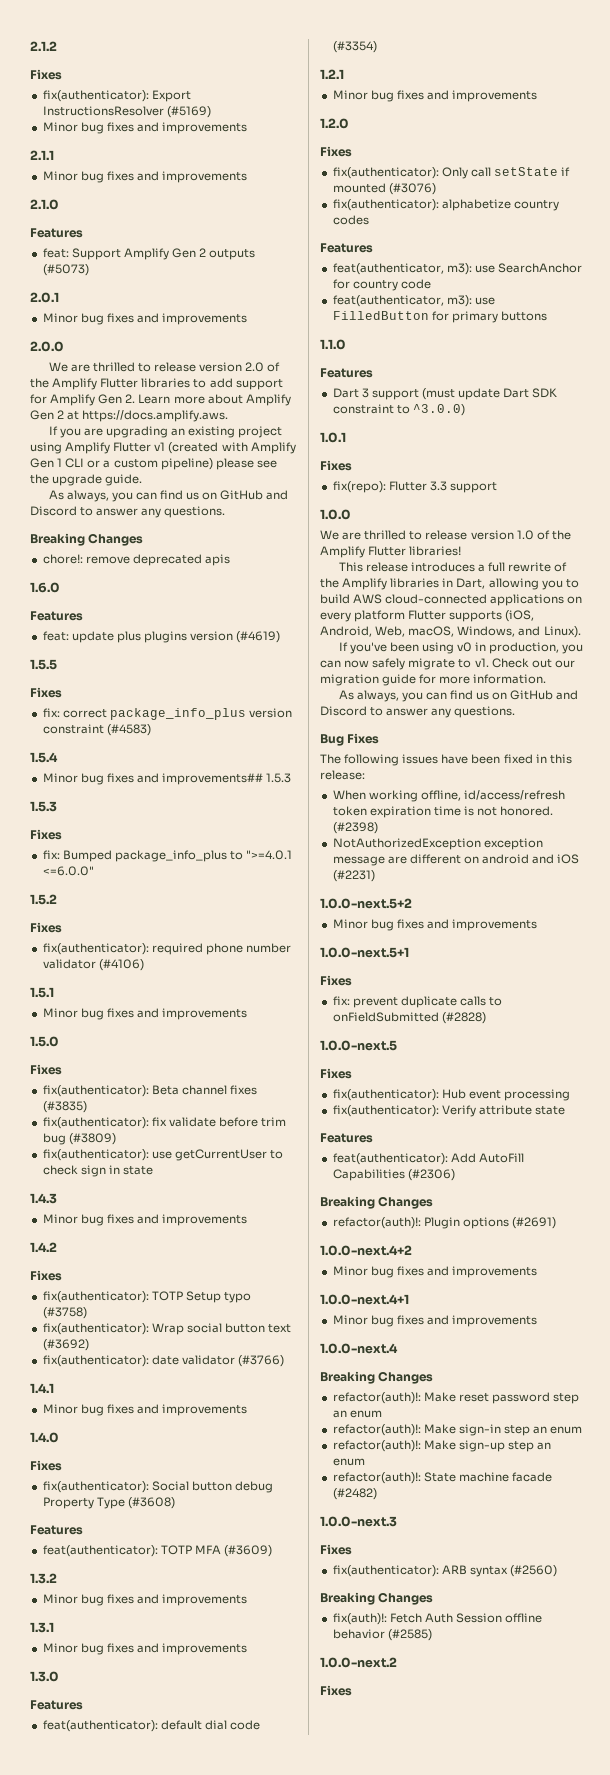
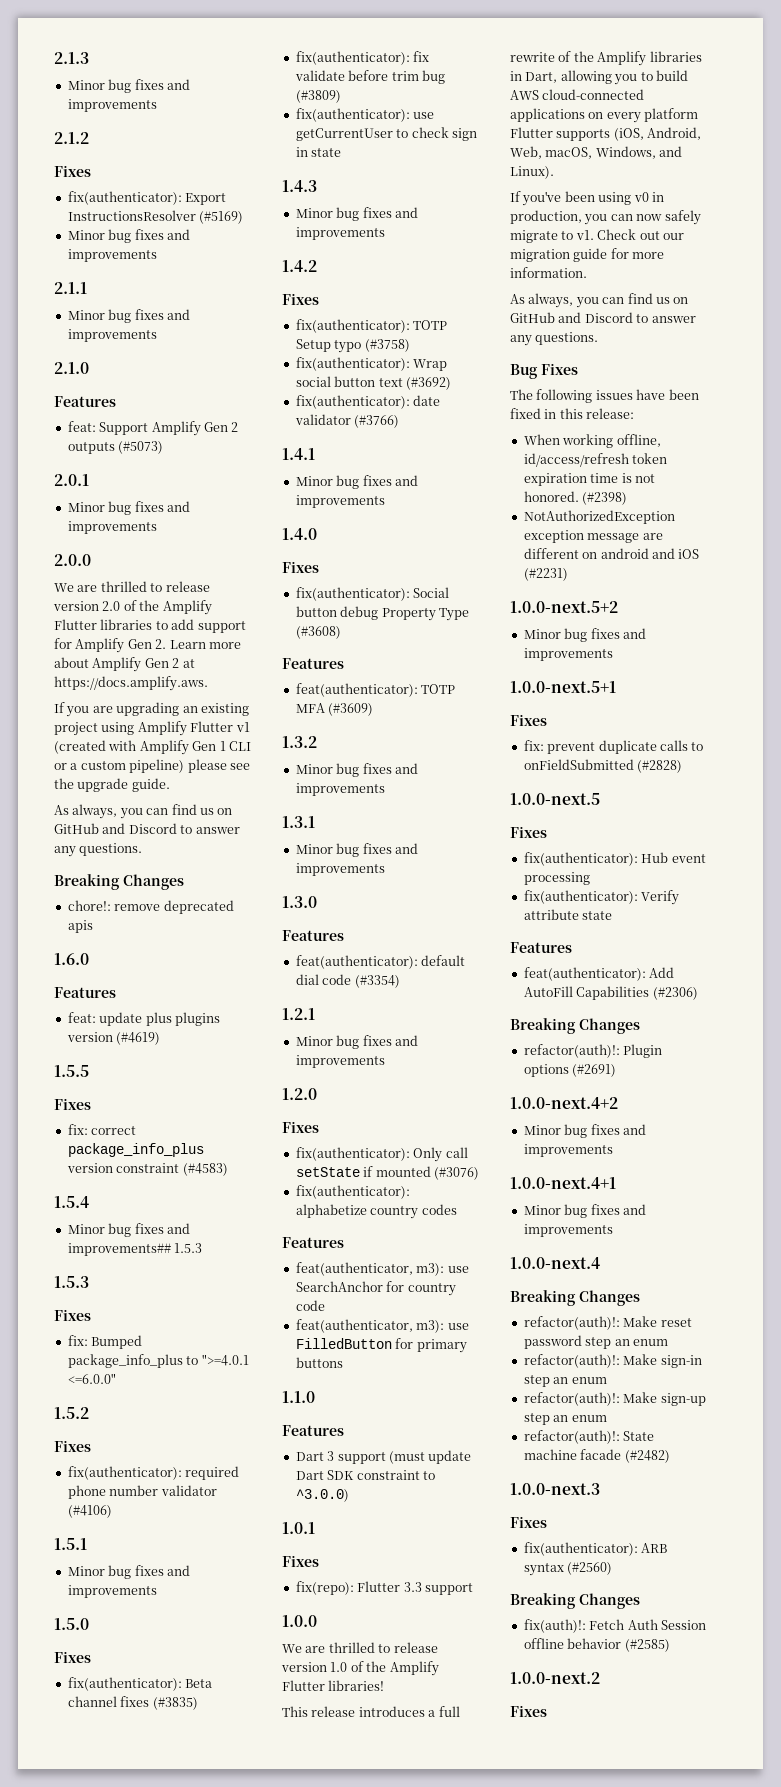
(30, 46) none -> [54,52,89,64] [67,79,190,93] [67,99,157,112] 2.1.3 // Minor bug fixes and improvements //

